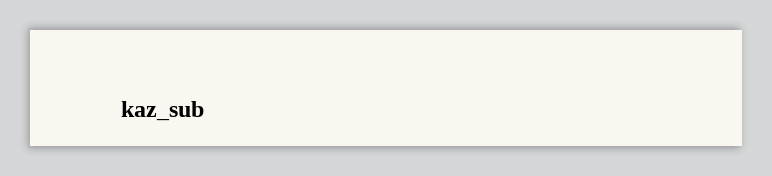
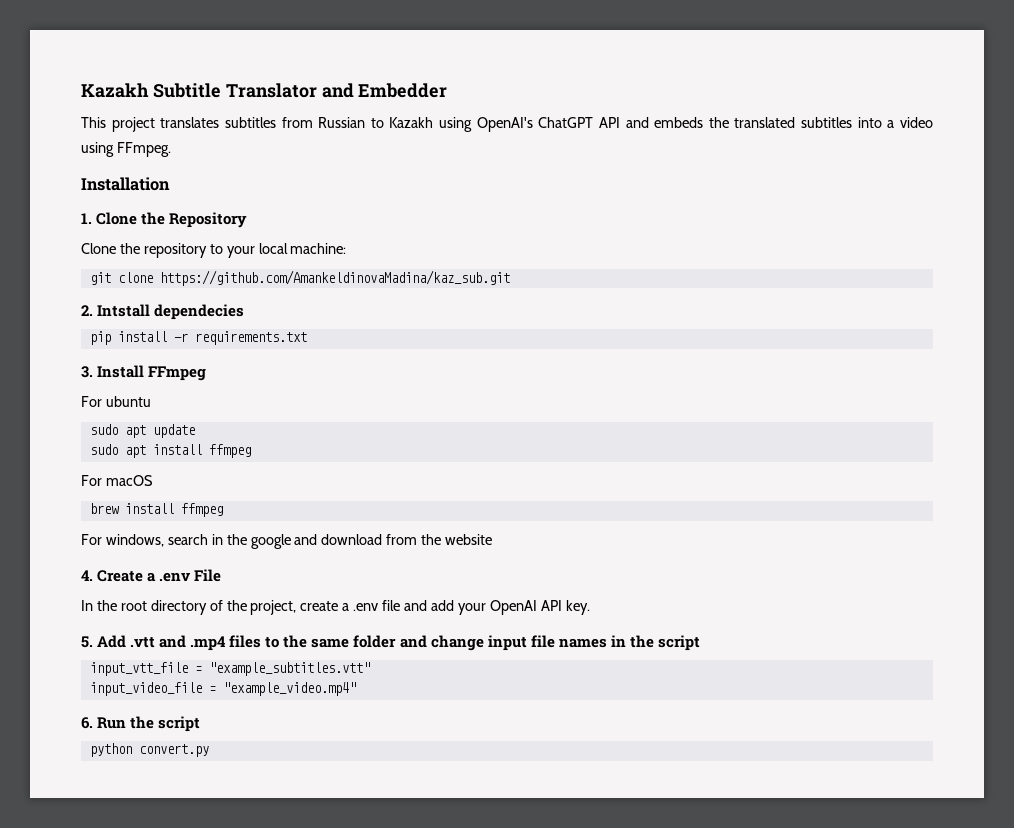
[121,101,204,121] kaz_sub -> [81,83,448,98] [81,117,934,132] [81,142,171,157] [81,177,170,191] [81,212,248,228] [81,243,347,258] [89,270,510,286] [81,304,245,320] [89,331,307,345] [81,365,207,381] [81,396,151,407] [89,424,195,438] [89,444,251,458] [81,475,153,486] [89,503,223,517] [81,534,493,549] [81,569,222,582] [81,600,590,615] [81,635,700,651] [89,662,370,676] [89,682,356,696] [81,716,201,732] [89,743,209,757] Kazakh Subtitle Translator and Embedder // This project translates subtitles from Russian to Kazakh using OpenAI's ChatGPT API and embeds the translated subtitles into a video using FFmpeg. // Installation // 1. Clone the Repository // Clone the repository to your local machine: // git clone https://github.com/AmankeldinovaMadina/kaz_sub.git // 2. Intstall dependecies // pip install -r requirements.txt // 3. Install FFmpeg // For ubuntu // sudo apt update // sudo apt install ffmpeg // For macOS // brew install ffmpeg // For windows, search in the google and download from the website // 4. Create a .env File // In the root directory of the project, create a .env file and add your OpenAI API key. // 5. Add .vtt and .mp4 files to the same folder and change input file names in the script // input_vtt_file = "example_subtitles.vtt" // input_video_file = "example_video.mp4" // 6. Run the script // python convert.py

